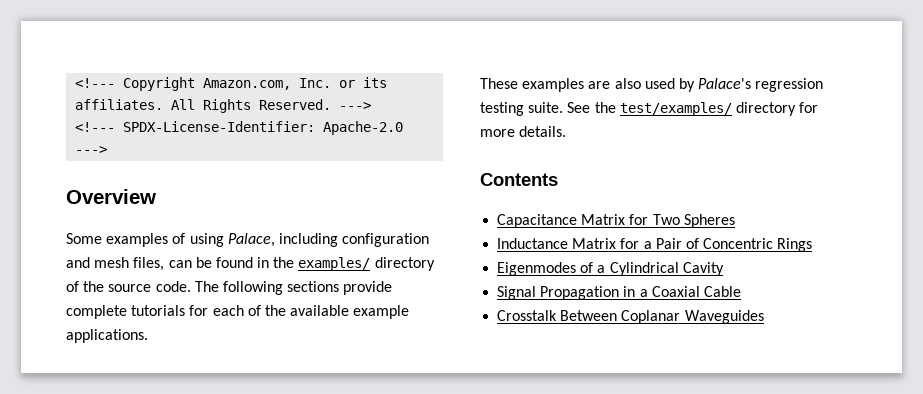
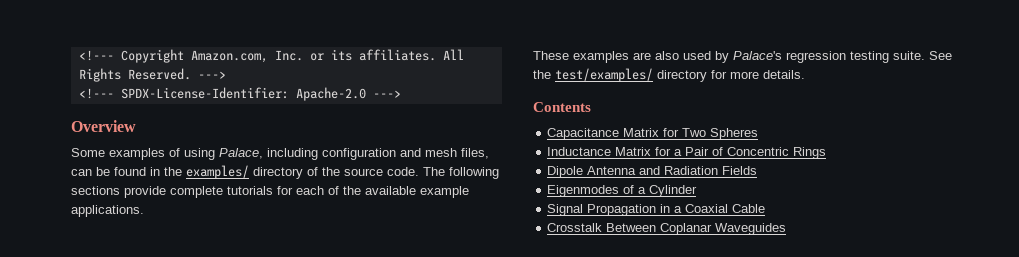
(813, 245) none -> [547,166,758,178] // Dipole Antenna and Radiation Fields
[609,262,724,276] Cylindrical Cavity -> [649,185,698,197] Cylinder

